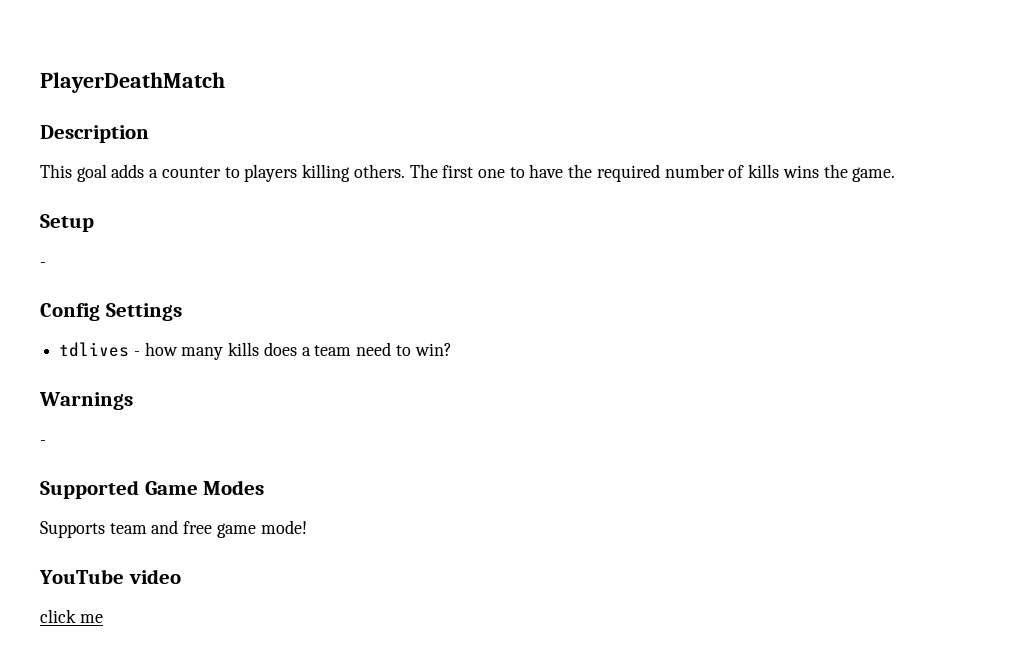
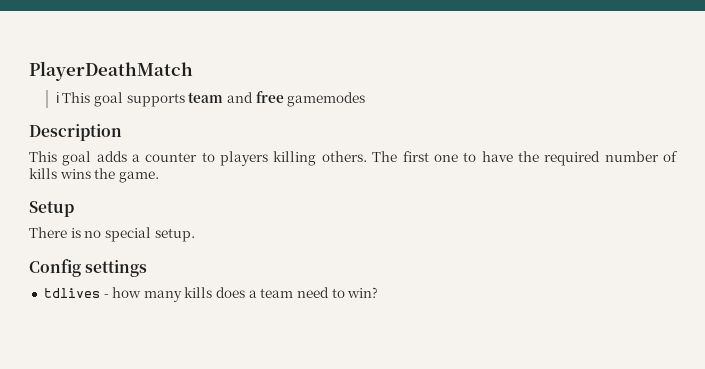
(225, 82) none -> [55,91,366,107] // ℹ This goal supports team and free gamemodes
[40,262,46,267] - -> [29,227,195,242] There is no special setup.
[105,303,182,321] Settings -> [85,260,148,277] settings
[39,392,133,410] [40,440,46,445] [40,480,265,499] [40,520,307,538] [39,569,181,584] [40,609,103,623] // Warnings // - // Supported Game Modes // Supports team and free game mode! // YouTube video // click me -> (379, 292) none

